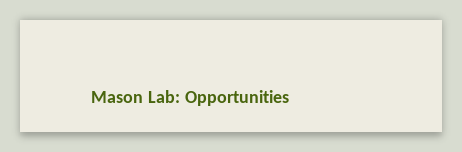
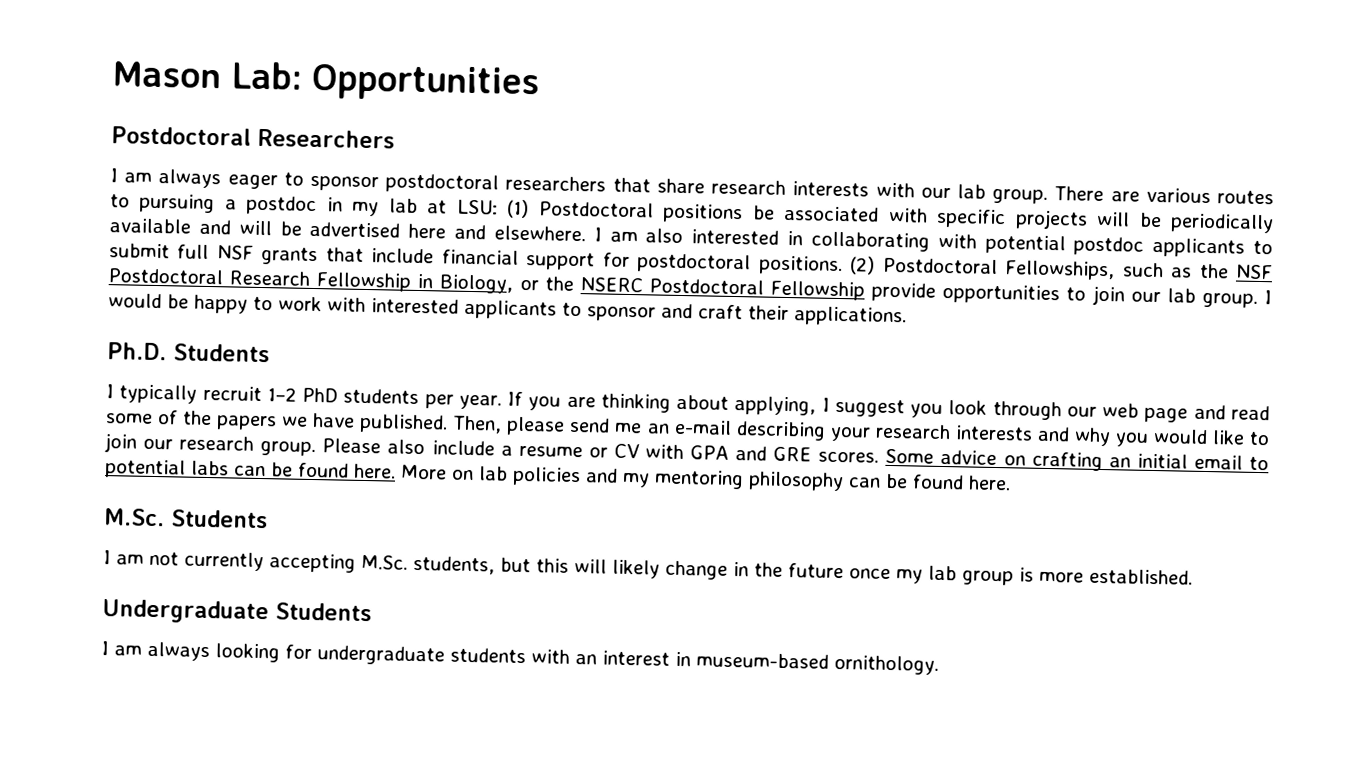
(289, 98) none -> [111,126,395,149] [110,168,1274,205] [110,193,1275,234] [109,218,1273,258] [109,243,1274,281] [108,268,1272,308] [108,293,907,327] [107,342,270,363] [106,384,1271,423] [106,410,1270,447] [104,433,1270,472] [105,459,1011,492] [104,508,268,529] [103,550,1193,586] [102,599,372,625] [101,641,939,675] // Postdoctoral Researchers // I am always eager to sponsor postdoctoral researchers that share research interests with our lab group. There are various routes to pursuing a postdoc in my lab at LSU: (1) Postdoctoral positions be associated with specific projects will be periodically available and will be advertised here and elsewhere. I am also interested in collaborating with potential postdoc applicants to submit full NSF grants that include financial support for postdoctoral positions. (2) Postdoctoral Fellowships, such as the NSF Postdoctoral Research Fellowship in Biology, or the NSERC Postdoctoral Fellowship provide opportunities to join our lab group. I would be happy to work with interested applicants to sponsor and craft their applications. // Ph.D. Students // I typically recruit 1–2 PhD students per year. If you are thinking about applying, I suggest you look through our web page and read some of the papers we have published. Then, please send me an e-mail describing your research interests and why you would like to join our research group. Please also include a resume or CV with GPA and GRE scores. Some advice on crafting an initial email to potential labs can be found here. More on lab policies and my mentoring philosophy can be found here. // M.Sc. Students // I am not currently accepting M.Sc. students, but this will likely change in the future once my lab group is more established. // Undergraduate Students // I am always looking for undergraduate students with an interest in museum-based ornithology.

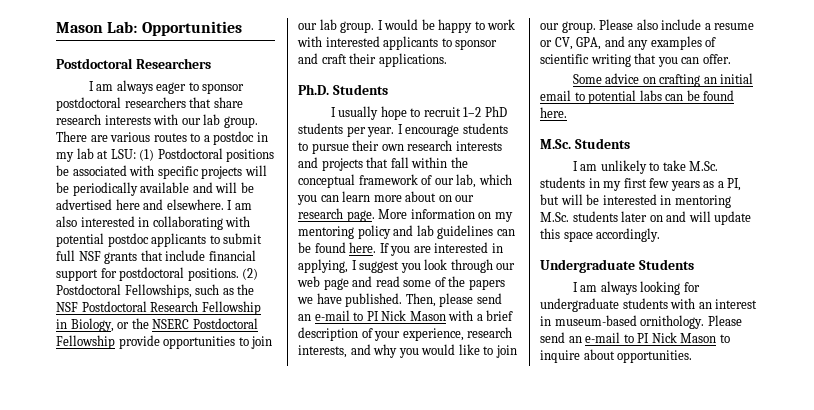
[139,193,216,214] pursuing -> (201, 137) none
[119,384,198,404] typically -> [338,106,421,120] usually hope to
(502, 402) none -> [397,123,508,137] [298,140,502,154] [298,157,468,171] [298,174,512,188] [297,191,475,205] [298,208,513,222] [298,225,515,239] [298,242,377,253] I encourage students to pursue their own research interests and projects that fall within the conceptual framework of our lab, which you can learn more about on our research page. More information on my mentoring policy and lab guidelines can be found here.
[600,393,730,413] thinking about -> [434,242,503,253] interested in
[614,419,1033,442] me an e-mail describing your research interests -> [298,310,514,321] [298,327,513,341] [298,345,347,358] an e-mail to PI Nick Mason with a brief description of your experience, research interests,
[179,435,255,451] research -> (559, 26) none
[613,443,880,463] CV with GPA and GRE scores. -> [554,36,717,50] [540,53,731,67] CV, GPA, and any examples of scientific writing that you can offer. //
[401,464,1011,492] [104,508,268,529] [103,550,1193,586] More on lab policies and my mentoring philosophy can be found here. // M.Sc. Students // I am not currently accepting M.Sc. students, but this will likely change in the future once my lab group is more established. -> [540,138,630,149] [572,160,719,174] [540,177,742,191] [540,194,731,208] [540,211,752,225] [540,228,661,242] // M.Sc. Students // I am unlikely to take M.Sc. students in my first few years as a PI, but will be interested in mentoring M.Sc. students later on and will update this space accordingly.
(939, 664) none -> [707,315,742,326] [540,332,730,343] [540,349,693,363] Please send an e-mail to PI Nick Mason to inquire about opportunities.

